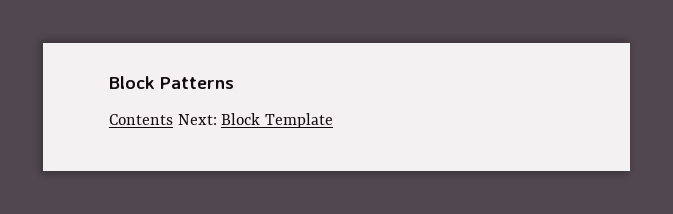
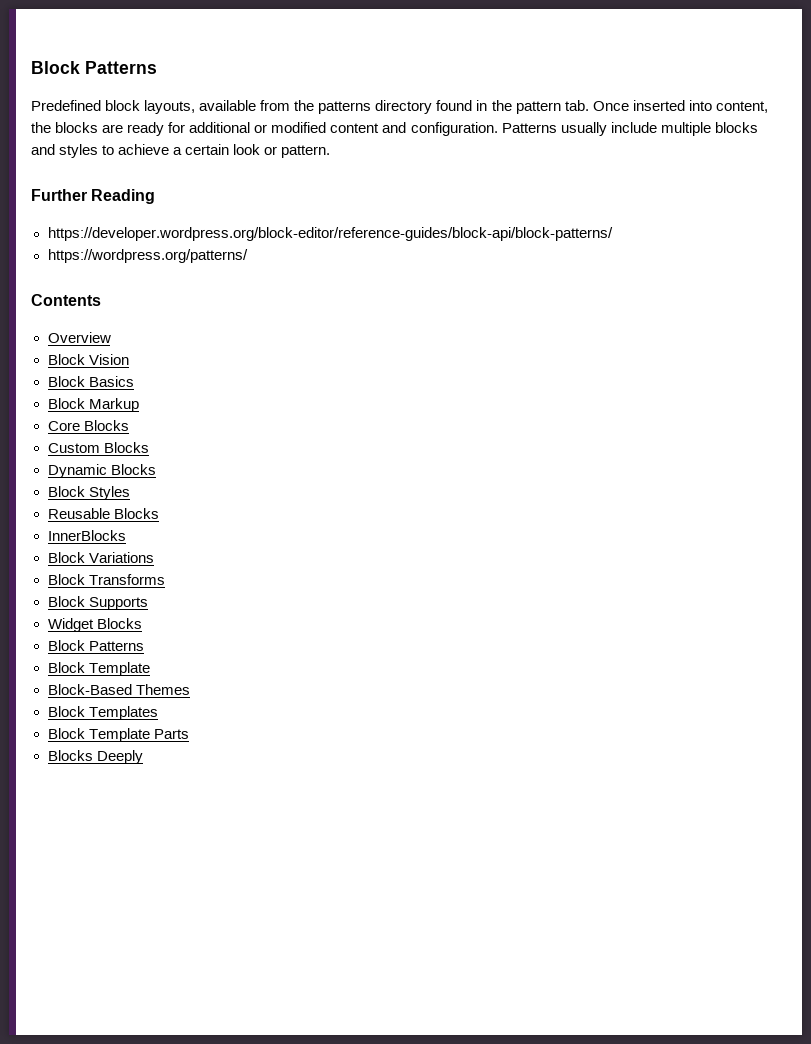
[109,76,234,89] [109,113,334,128] Block Patterns // Contents Next: Block Template -> [31,61,157,74] [31,100,768,114] [31,122,758,136] [31,144,331,158] [31,189,156,204] [47,227,613,241] [47,249,248,263] [31,294,101,306] [47,332,111,343] [47,354,129,365] [47,376,134,387] [47,398,139,412] [47,420,129,431] [47,442,149,453] [47,464,156,478] [47,486,130,500] [47,508,159,519] [47,530,126,541] [47,552,154,563] [47,574,165,585] [47,596,148,610] [47,618,142,632] [47,640,144,651] [47,662,150,676] [47,684,190,695] [47,706,158,720] [47,728,189,742] [47,750,143,764] Block Patterns // Predefined block layouts, available from the patterns directory found in the pattern tab. Once inserted into content, the blocks are ready for additional or modified content and configuration. Patterns usually include multiple blocks and styles to achieve a certain look or pattern. // Further Reading // https://developer.wordpress.org/block-editor/reference-guides/block-api/block-patterns/ // https://wordpress.org/patterns/ // Contents // Overview // Block Vision // Block Basics // Block Markup // Core Blocks // Custom Blocks // Dynamic Blocks // Block Styles // Reusable Blocks // InnerBlocks // Block Variations // Block Transforms // Block Supports // Widget Blocks // Block Patterns // Block Template // Block-Based Themes // Block Templates // Block Template Parts // Blocks Deeply

